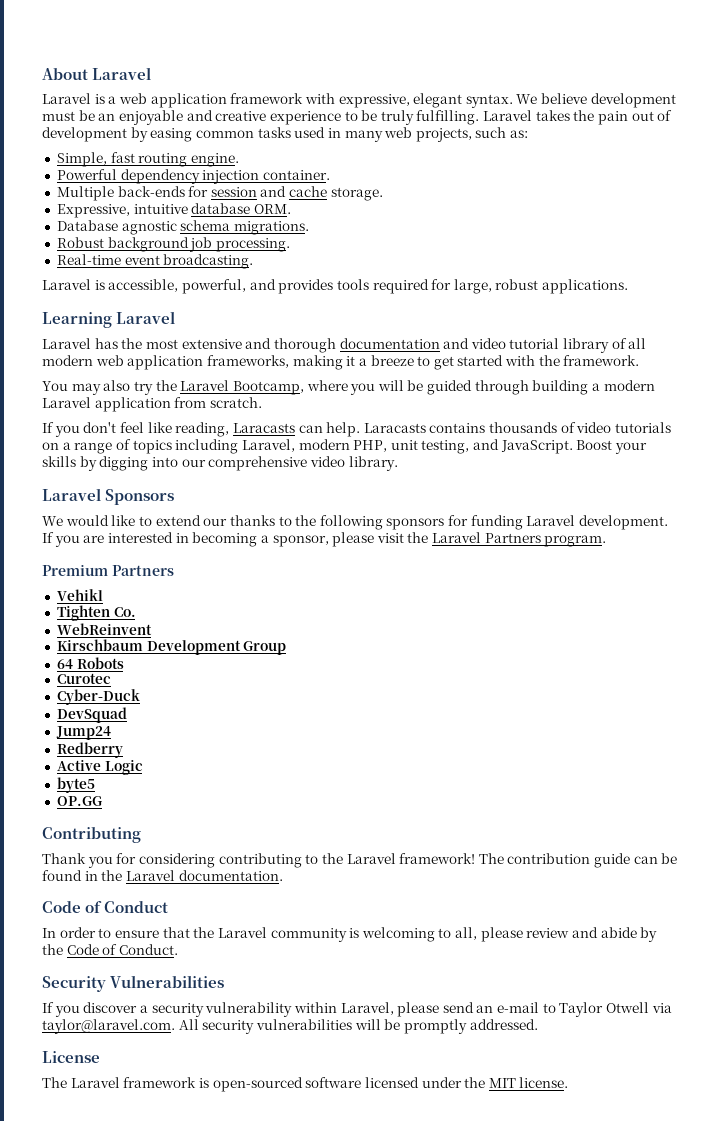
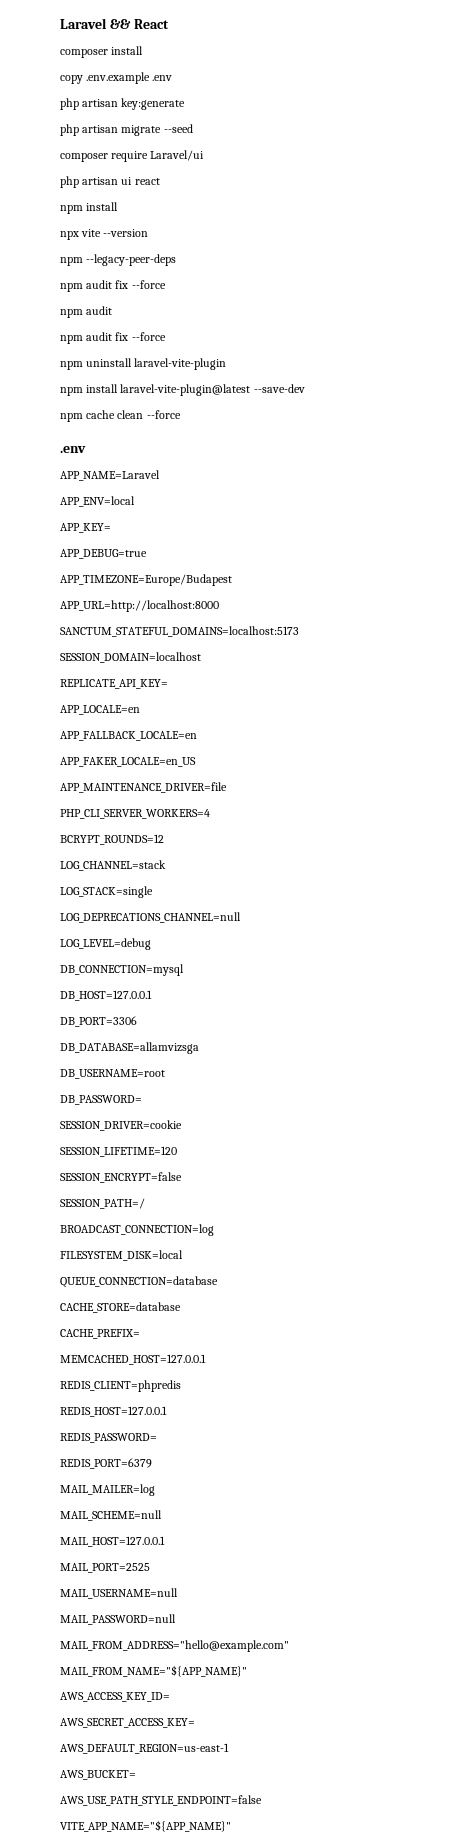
[42,67,152,80] [42,93,676,108] [42,110,673,125] [42,127,529,142] [56,152,239,167] [56,169,330,184] [56,186,383,201] [56,203,291,218] [56,220,309,235] [56,237,290,252] [56,254,254,269] [42,279,629,294] [42,311,176,328] [42,338,647,353] [42,355,640,370] [42,380,655,395] [42,397,262,412] [42,422,672,437] [42,439,648,454] [42,456,398,471] [42,488,175,505] [42,515,669,530] [42,532,607,547] [42,564,174,576] [56,589,103,601] [56,605,136,621] [56,623,152,635] [56,639,287,655] [56,657,124,669] [56,673,111,684] [56,689,140,705] [56,707,127,723] [55,726,111,740] [56,742,123,758] [56,760,143,775] [56,777,95,793] [56,796,103,806] [42,827,141,843] [42,853,678,868] [42,870,283,881] [42,901,169,913] [42,927,658,942] [42,944,178,955] [42,975,225,992] [42,1002,672,1017] [42,1019,538,1034] [42,1051,100,1063] [42,1077,569,1092] About Laravel // Laravel is a web application framework with expressive, elegant syntax. We believe development must be an enjoyable and creative experience to be truly fulfilling. Laravel takes the pain out of development by easing common tasks used in many web projects, such as: // Simple, fast routing engine. // Powerful dependency injection container. // Multiple back-ends for session and cache storage. // Expressive, intuitive database ORM. // Database agnostic schema migrations. // Robust background job processing. // Real-time event broadcasting. // Laravel is accessible, powerful, and provides tools required for large, robust applications. // Learning Laravel // Laravel has the most extensive and thorough documentation and video tutorial library of all modern web application frameworks, making it a breeze to get started with the framework. // You may also try the Laravel Bootcamp, where you will be guided through building a modern Laravel application from scratch. // If you don't feel like reading, Laracasts can help. Laracasts contains thousands of video tutorials on a range of topics including Laravel, modern PHP, unit testing, and JavaScript. Boost your skills by digging into our comprehensive video library. // Laravel Sponsors // We would like to extend our thanks to the following sponsors for funding Laravel development. If you are interested in becoming a sponsor, please visit the Laravel Partners program. // Premium Partners // Vehikl // Tighten Co. // WebReinvent // Kirschbaum Development Group // 64 Robots // Curotec // Cyber-Duck // DevSquad // Jump24 // Redberry // Active Logic // byte5 // OP.GG // Contributing // Thank you for considering contributing to the Laravel framework! The contribution guide can be found in the Laravel documentation. // Code of Conduct // In order to ensure that the Laravel community is welcoming to all, please review and abide by the Code of Conduct. // Security Vulnerabilities // If you discover a security vulnerability within Laravel, please send an e-mail to Taylor Otwell via taylor@laravel.com. All security vulnerabilities will be promptly addressed. // License // The Laravel framework is open-sourced software licensed under the MIT license. -> [60,18,169,29] [60,46,144,58] [60,72,173,84] [60,98,186,110] [60,124,193,136] [60,150,205,162] [60,176,160,188] [60,202,119,214] [60,229,149,240] [60,254,177,266] [60,280,166,292] [60,306,113,318] [60,332,166,344] [60,358,227,370] [60,384,305,396] [60,410,181,422] [60,446,86,453] [60,470,160,481] [60,496,135,507] [60,523,111,533] [60,549,147,559] [60,574,232,586] [60,600,219,612] [60,626,299,637] [60,652,201,663] [60,679,168,689] [60,705,140,715] [60,731,197,741] [60,757,196,767] [60,782,227,793] [60,809,210,819] [60,834,164,845] [60,860,166,871] [60,886,153,898] [60,912,241,923] [60,938,151,950] [60,964,184,976] [60,990,152,1001] [60,1016,137,1027] [60,1042,199,1054] [60,1069,165,1079] [60,1095,142,1105] [60,1120,182,1131] [60,1146,177,1157] [60,1172,182,1183] [60,1198,145,1209] [60,1224,214,1236] [60,1250,183,1261] [60,1276,218,1288] [60,1302,181,1313] [60,1329,140,1339] [60,1354,206,1365] [60,1380,181,1392] [60,1406,167,1417] [60,1433,157,1443] [60,1458,152,1469] [60,1484,155,1496] [60,1510,162,1521] [60,1536,165,1547] [60,1563,150,1573] [60,1588,178,1599] [60,1614,176,1625] [60,1640,289,1652] [60,1665,247,1677] [60,1692,170,1702] [60,1718,195,1728] [60,1743,229,1754] [60,1770,136,1780] [60,1795,262,1806] [60,1820,231,1832] Laravel && React // composer install // copy .env.example .env // php artisan key:generate // php artisan migrate --seed // composer require Laravel/ui // php artisan ui react // npm install // npx vite --version // npm --legacy-peer-deps // npm audit fix --force // npm audit // npm audit fix --force // npm uninstall laravel-vite-plugin // npm install laravel-vite-plugin@latest --save-dev // npm cache clean --force // .env // APP_NAME=Laravel // APP_ENV=local // APP_KEY= // APP_DEBUG=true // APP_TIMEZONE=Europe/Budapest // APP_URL=http://localhost:8000 // SANCTUM_STATEFUL_DOMAINS=localhost:5173 // SESSION_DOMAIN=localhost // REPLICATE_API_KEY= // APP_LOCALE=en // APP_FALLBACK_LOCALE=en // APP_FAKER_LOCALE=en_US // APP_MAINTENANCE_DRIVER=file // PHP_CLI_SERVER_WORKERS=4 // BCRYPT_ROUNDS=12 // LOG_CHANNEL=stack // LOG_STACK=single // LOG_DEPRECATIONS_CHANNEL=null // LOG_LEVEL=debug // DB_CONNECTION=mysql // DB_HOST=127.0.0.1 // DB_PORT=3306 // DB_DATABASE=allamvizsga // DB_USERNAME=root // DB_PASSWORD= // SESSION_DRIVER=cookie // SESSION_LIFETIME=120 // SESSION_ENCRYPT=false // SESSION_PATH=/ // BROADCAST_CONNECTION=log // FILESYSTEM_DISK=local // QUEUE_CONNECTION=database // CACHE_STORE=database // CACHE_PREFIX= // MEMCACHED_HOST=127.0.0.1 // REDIS_CLIENT=phpredis // REDIS_HOST=127.0.0.1 // REDIS_PASSWORD= // REDIS_PORT=6379 // MAIL_MAILER=log // MAIL_SCHEME=null // MAIL_HOST=127.0.0.1 // MAIL_PORT=2525 // MAIL_USERNAME=null // MAIL_PASSWORD=null // MAIL_FROM_ADDRESS="hello@example.com" // MAIL_FROM_NAME="${APP_NAME}" // AWS_ACCESS_KEY_ID= // AWS_SECRET_ACCESS_KEY= // AWS_DEFAULT_REGION=us-east-1 // AWS_BUCKET= // AWS_USE_PATH_STYLE_ENDPOINT=false // VITE_APP_NAME="${APP_NAME}"

